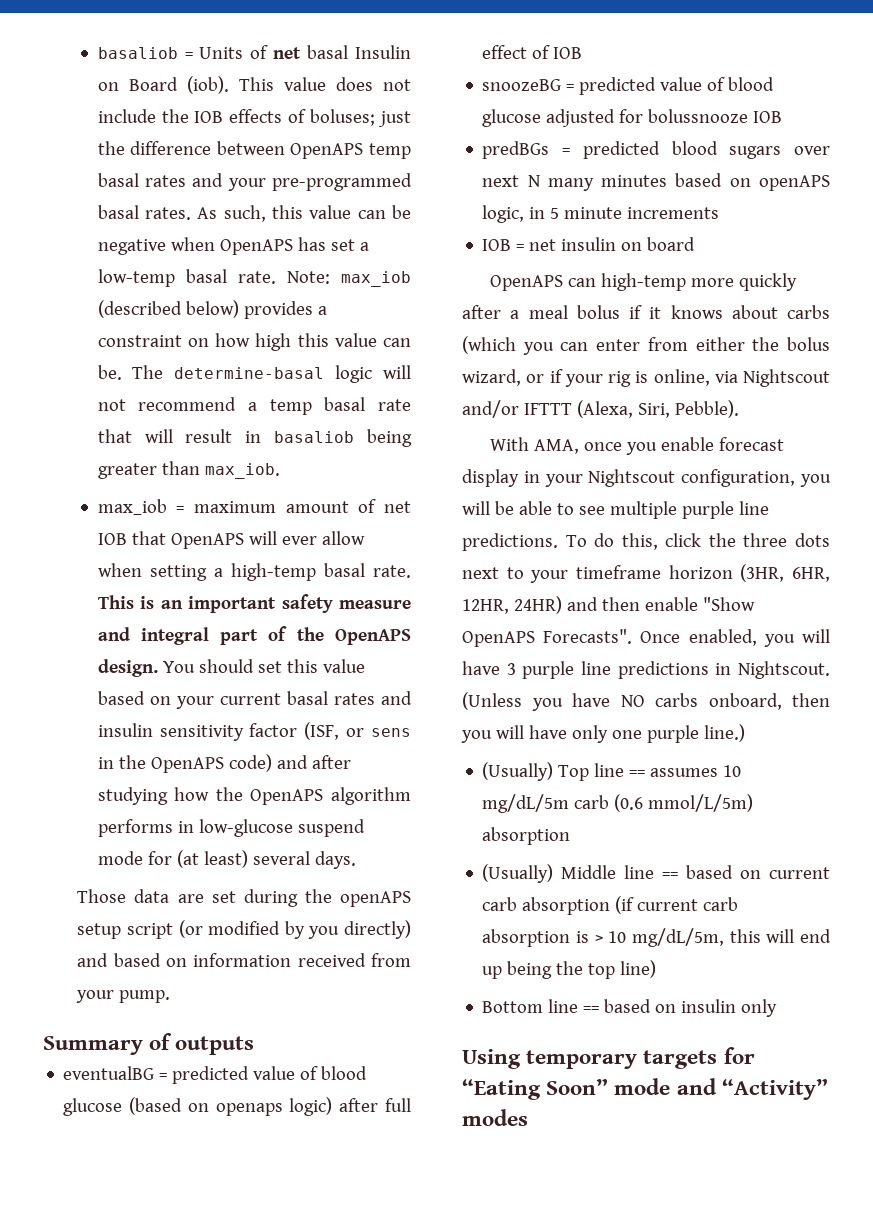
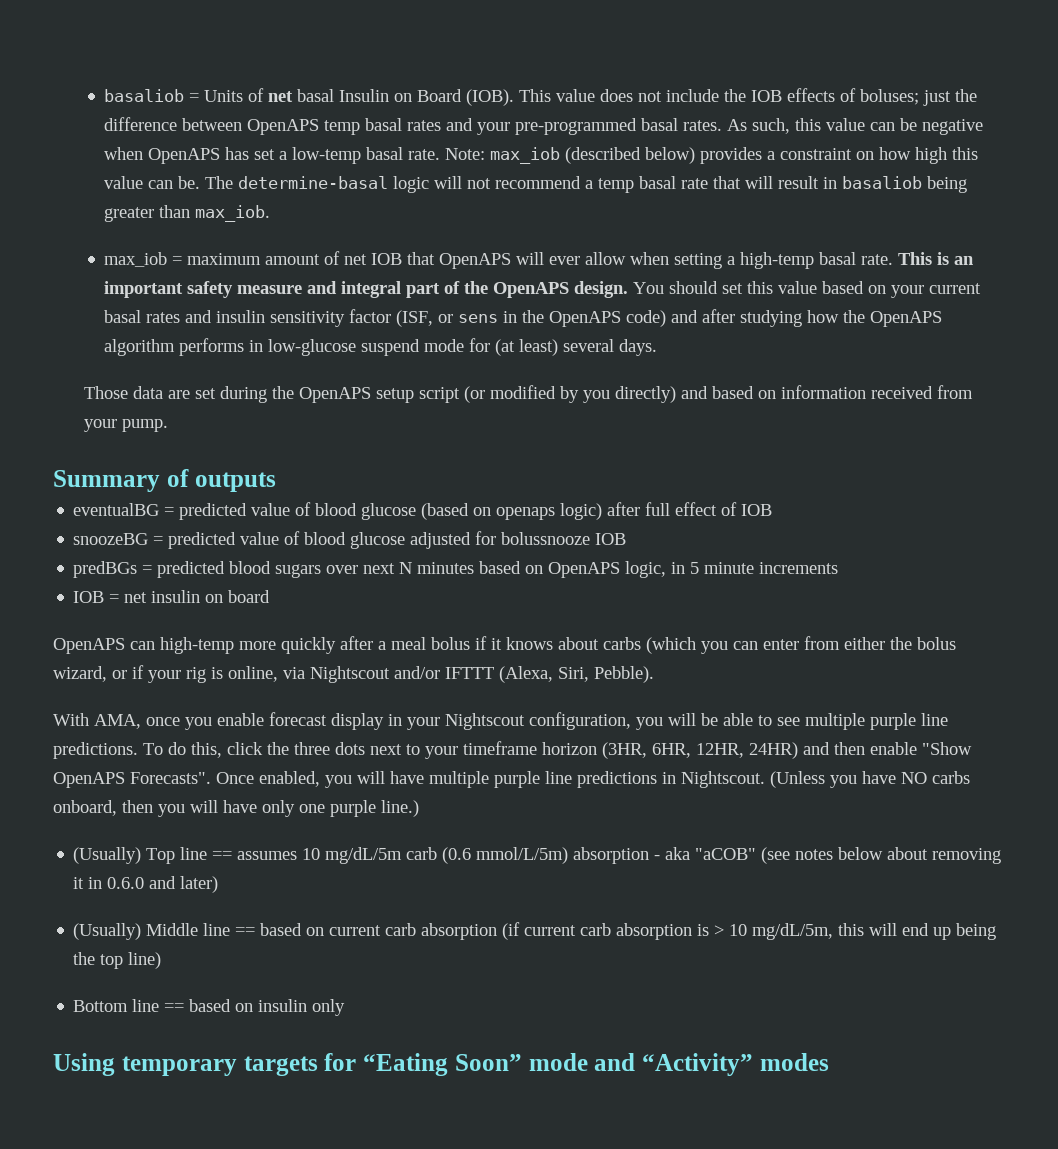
[186,76,229,94] (iob). -> [466,89,515,106] (IOB).
[340,891,411,907] openAPS -> [298,387,371,403] OpenAPS
[547,178,594,191] many -> (413, 568) none
[758,175,830,191] openAPS -> [548,562,621,578] OpenAPS
[506,663,516,675] 3 -> [429,771,489,788] multiple
(571, 836) none -> [654,847,1002,864] [73,876,219,893] - aka "aCOB" (see notes below about removing it in 0.6.0 and later)

